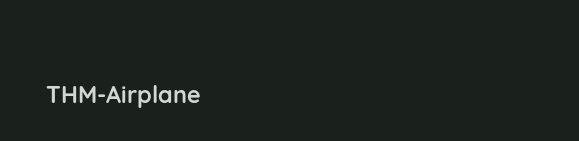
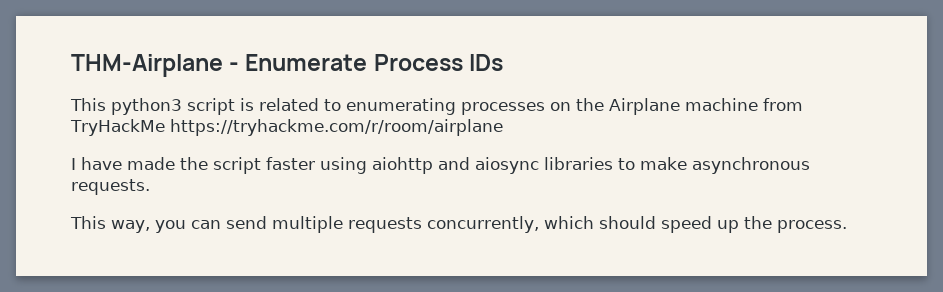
(201, 96) none -> [229,54,503,71] [70,98,803,115] [70,119,503,136] [71,157,810,174] [71,179,150,195] [70,216,847,233] - Enumerate Process IDs // This python3 script is related to enumerating processes on the Airplane machine from TryHackMe https://tryhackme.com/r/room/airplane // I have made the script faster using aiohttp and aiosync libraries to make asynchronous requests. // This way, you can send multiple requests concurrently, which should speed up the process.

